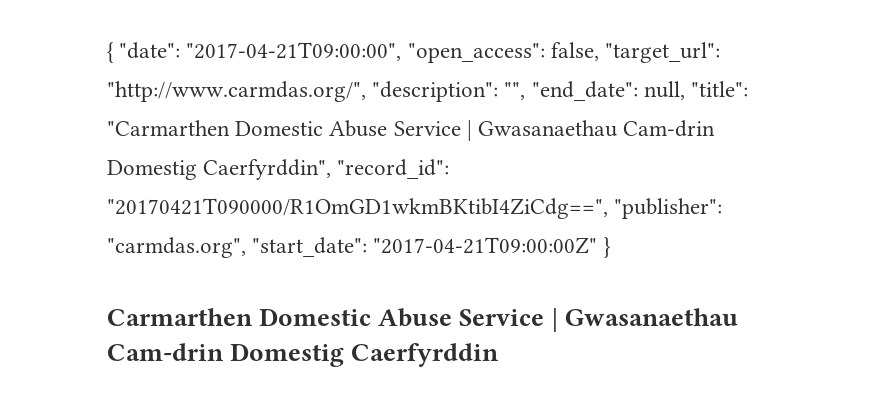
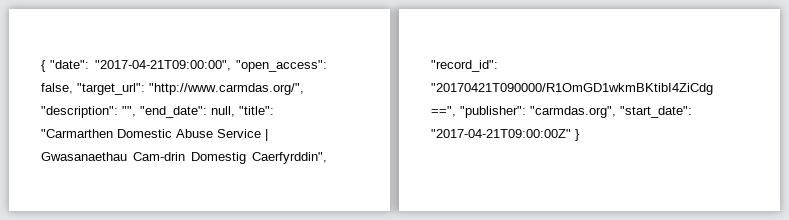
[107,308,738,332] [107,343,500,367] // Carmarthen Domestic Abuse Service | Gwasanaethau Cam-drin Domestig Caerfyrddin -> (580, 135) none

